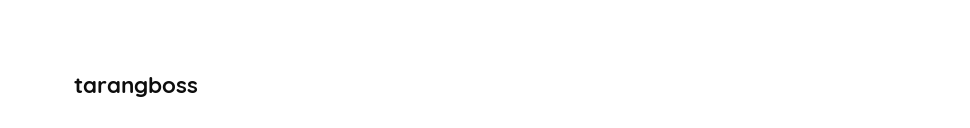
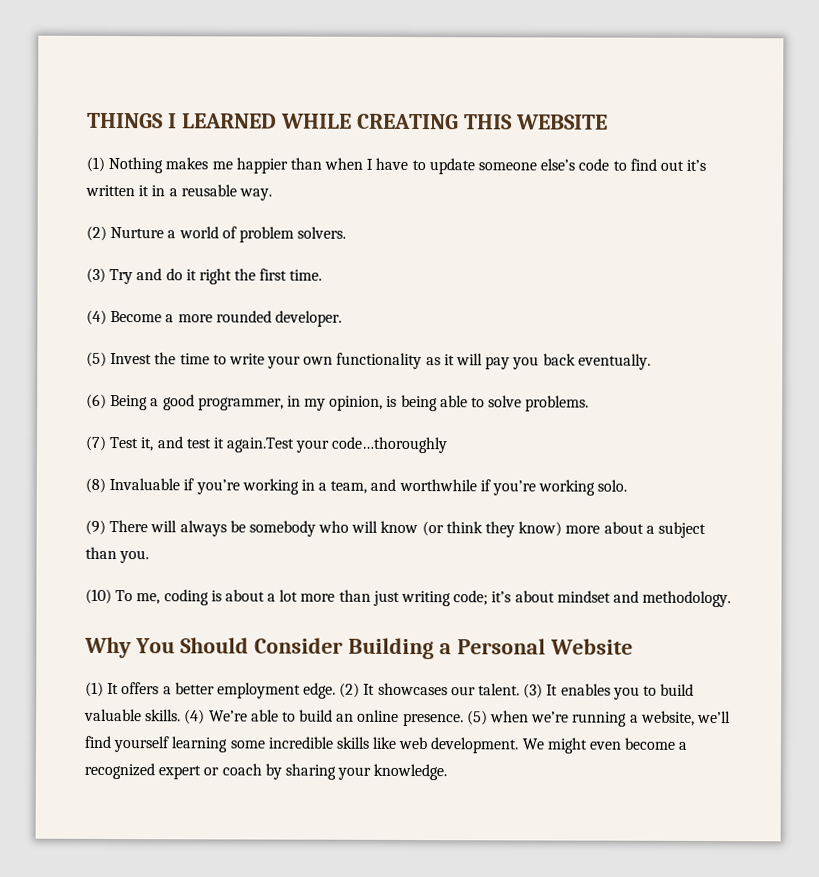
[74,77,198,97] tarangboss -> [87,112,608,130] [86,156,707,175] [85,184,272,201] [86,225,347,243] [86,267,323,285] [86,309,342,327] [86,351,651,370] [86,393,590,412] [85,435,449,454] [85,477,628,496] [85,519,706,538] [85,546,150,564] [85,588,732,608] [84,636,633,660] [85,681,695,700] [84,708,731,727] [84,735,688,754] [84,762,448,781] THINGS I LEARNED WHILE CREATING THIS WEBSITE // (1) Nothing makes me happier than when I have to update someone else’s code to find out it’s written it in a reusable way. // (2) Nurture a world of problem solvers. // (3) Try and do it right the first time. // (4) Become a more rounded developer. // (5) Invest the time to write your own functionality as it will pay you back eventually. // (6) Being a good programmer, in my opinion, is being able to solve problems. // (7) Test it, and test it again.Test your code…thoroughly // (8) Invaluable if you’re working in a team, and worthwhile if you’re working solo. // (9) There will always be somebody who will know (or think they know) more about a subject than you. // (10) To me, coding is about a lot more than just writing code; it’s about mindset and methodology. // Why You Should Consider Building a Personal Website // (1) It offers a better employment edge. (2) It showcases our talent. (3) It enables you to build valuable skills. (4) We’re able to build an online presence. (5) when we’re running a website, we’ll find yourself learning some incredible skills like web development. We might even become a recognized expert or coach by sharing your knowledge.

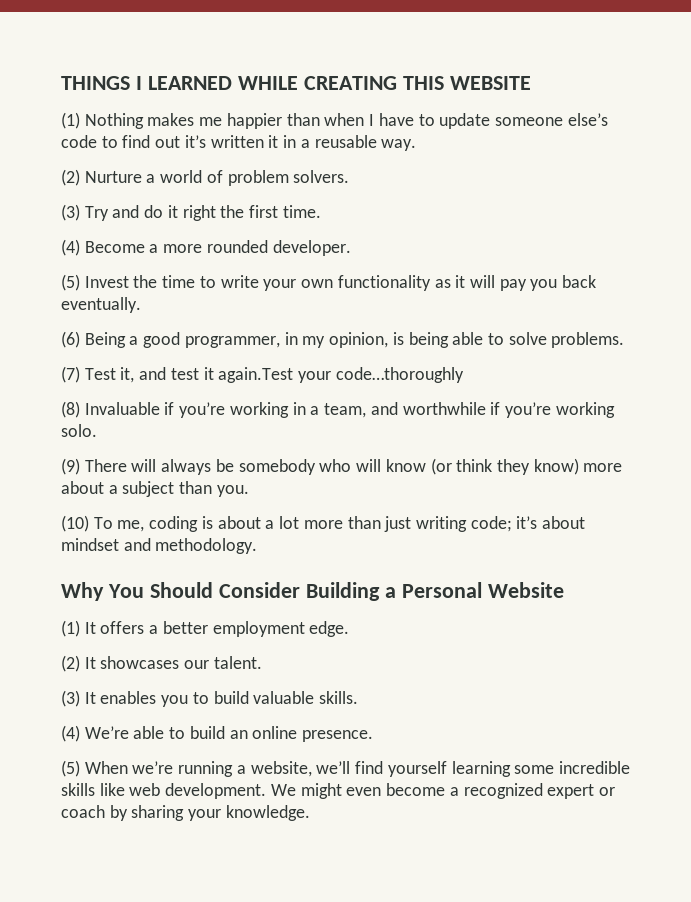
(337, 690) none -> (350, 629) //
(521, 689) none -> (262, 662) //
(182, 715) none -> (359, 697) //
[466,710,530,726] (5) when -> [61,760,128,777] // (5) When

